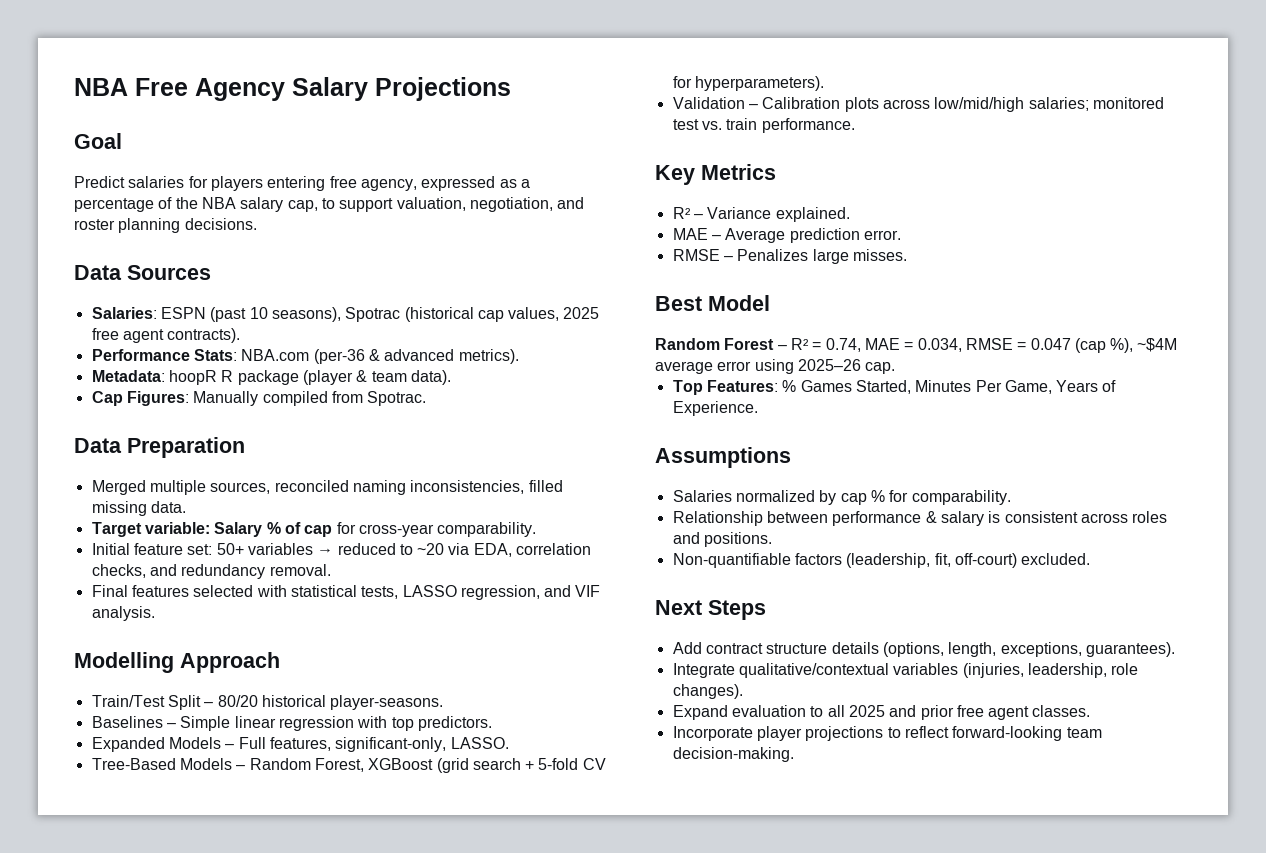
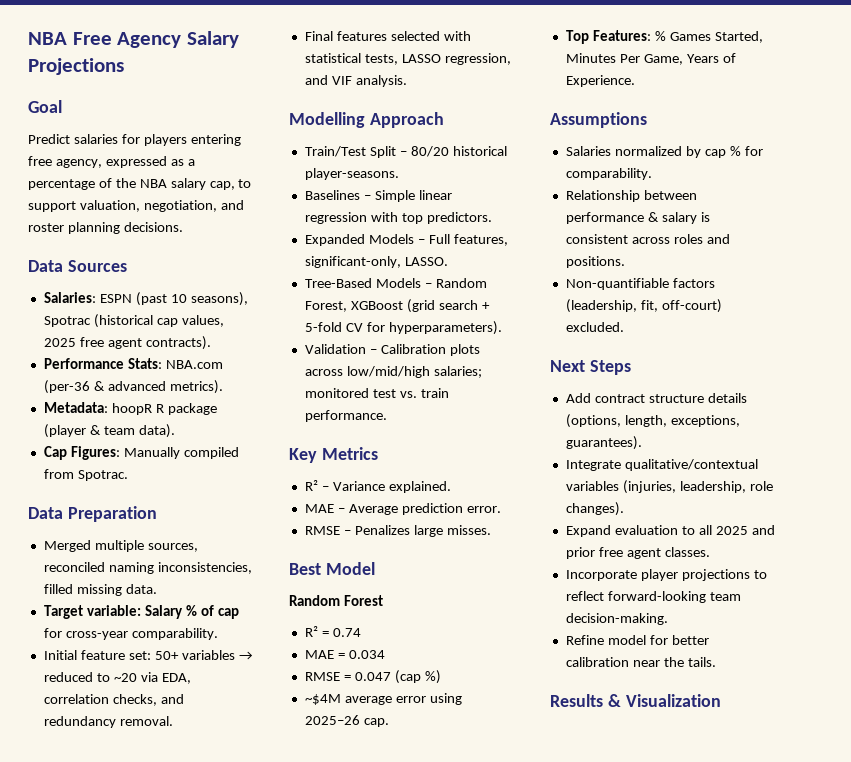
[777,345,787,350] – -> (383, 600) //
[825,338,861,352] 0.74, -> [332,628,361,637] 0.74 //
[917,338,962,352] 0.034, -> [348,650,385,659] 0.034 //
[1110,338,1134,353] %), -> [424,670,441,684] %) //
(794, 754) none -> [565,635,709,645] [565,657,716,667] [550,694,721,707] // Refine model for better calibration near the tails. // Results & Visualization

